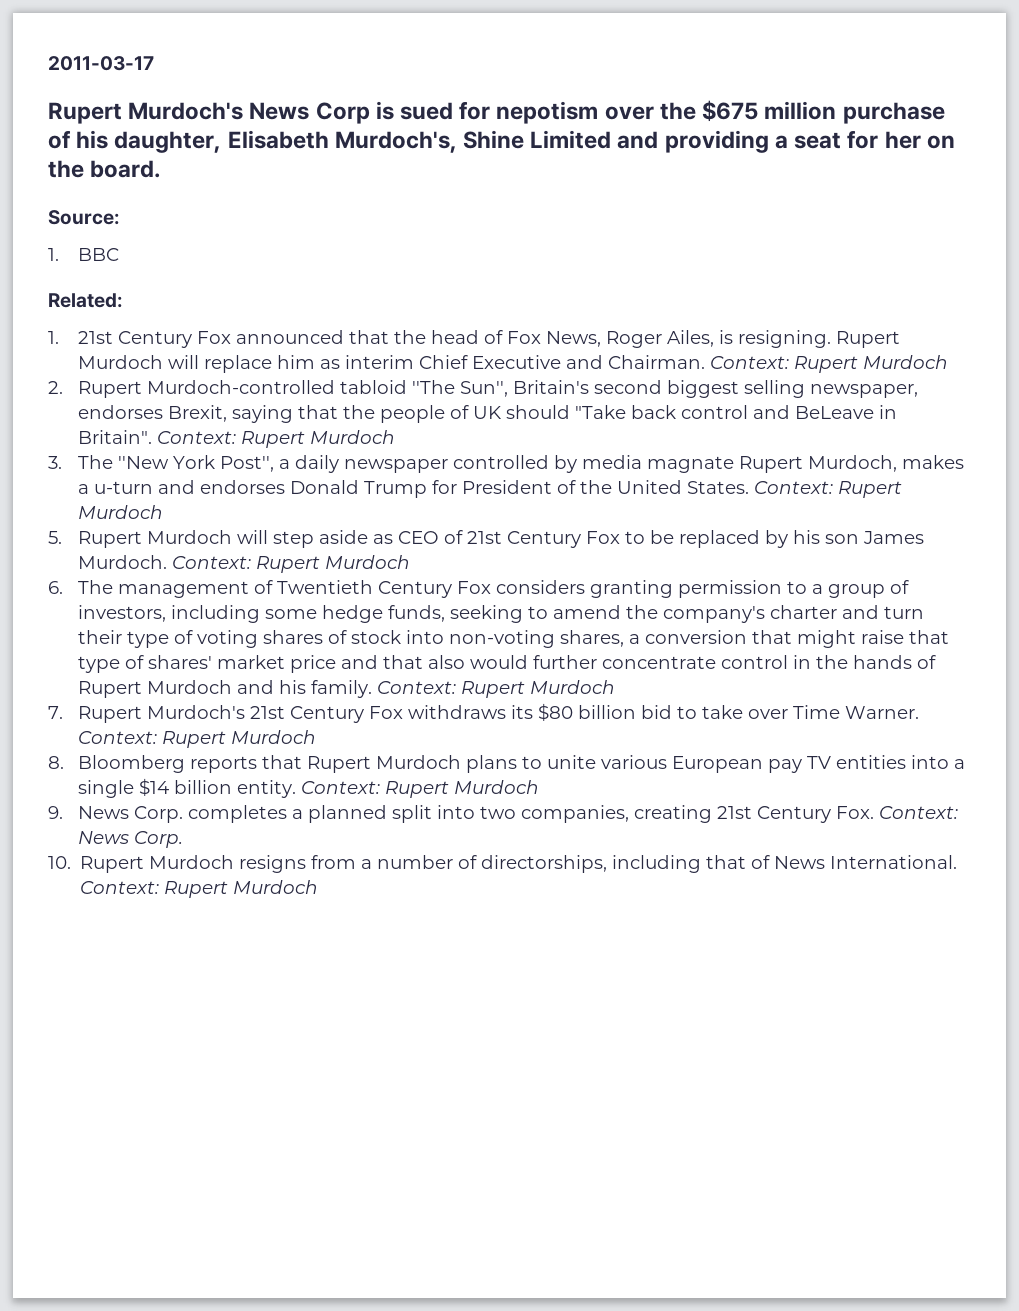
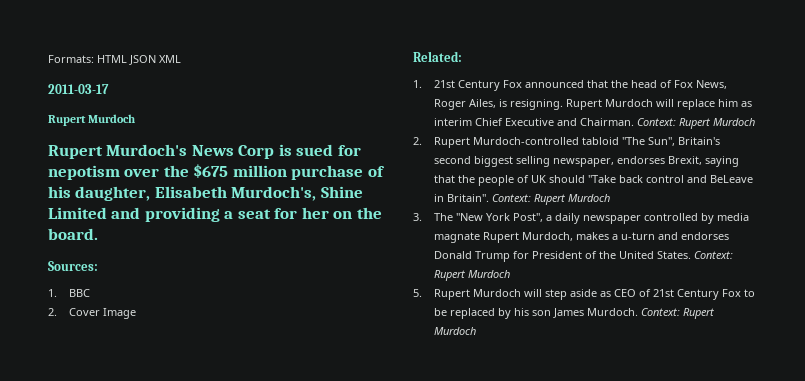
(48, 63) none -> [48,55,181,65] Formats: HTML JSON XML //
(154, 63) none -> [48,114,136,126] // Rupert Murdoch
[48,210,120,225] Source: -> [48,261,98,271] Sources:
(120, 254) none -> [48,308,137,319] // 2. Cover Image
[412,380,509,397] ''The Sun'', -> [622,137,676,146] "The Sun",
[118,455,275,472] ''New York Post'', -> [456,213,544,222] "New York Post",
[48,580,910,598] [78,605,925,623] [78,630,950,648] [78,655,937,673] [78,680,616,698] [48,703,920,723] [78,730,317,748] [48,755,966,773] [78,778,540,798] [48,805,959,823] [78,831,184,848] [48,855,958,873] [80,880,319,898] // 6. The management of Twentieth Century Fox considers granting permission to a group of investors, including some hedge funds, seeking to amend the company's charter and turn their type of voting shares of stock into non-voting shares, a conversion that might raise that type of shares' market price and that also would further concentrate control in the hands of Rupert Murdoch and his family. Context: Rupert Murdoch // 7. Rupert Murdoch's 21st Century Fox withdraws its $80 billion bid to take over Time Warner. Context: Rupert Murdoch // 8. Bloomberg reports that Rupert Murdoch plans to unite various European pay TV entities into a single $14 billion entity. Context: Rupert Murdoch // 9. News Corp. completes a planned split into two companies, creating 21st Century Fox. Context: News Corp. // 10. Rupert Murdoch resigns from a number of directorships, including that of News International. Context: Rupert Murdoch -> (477, 331) none

